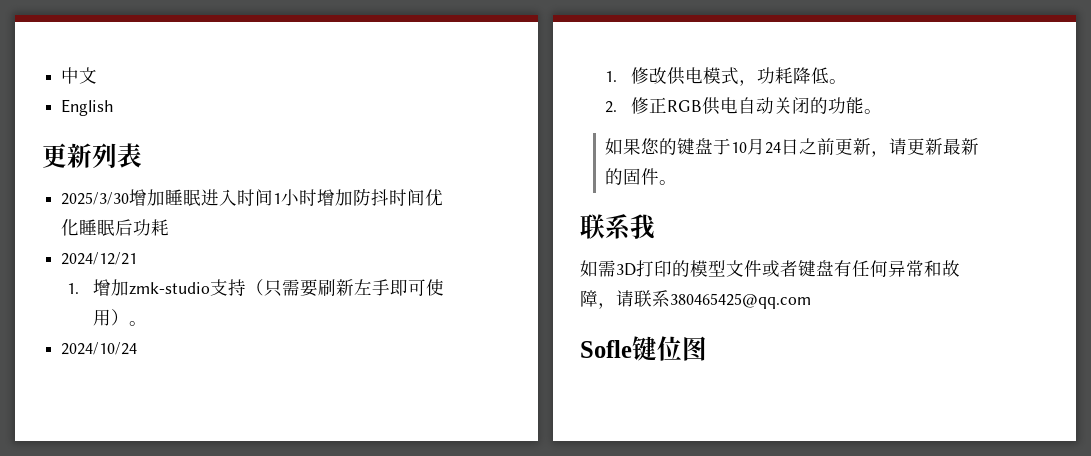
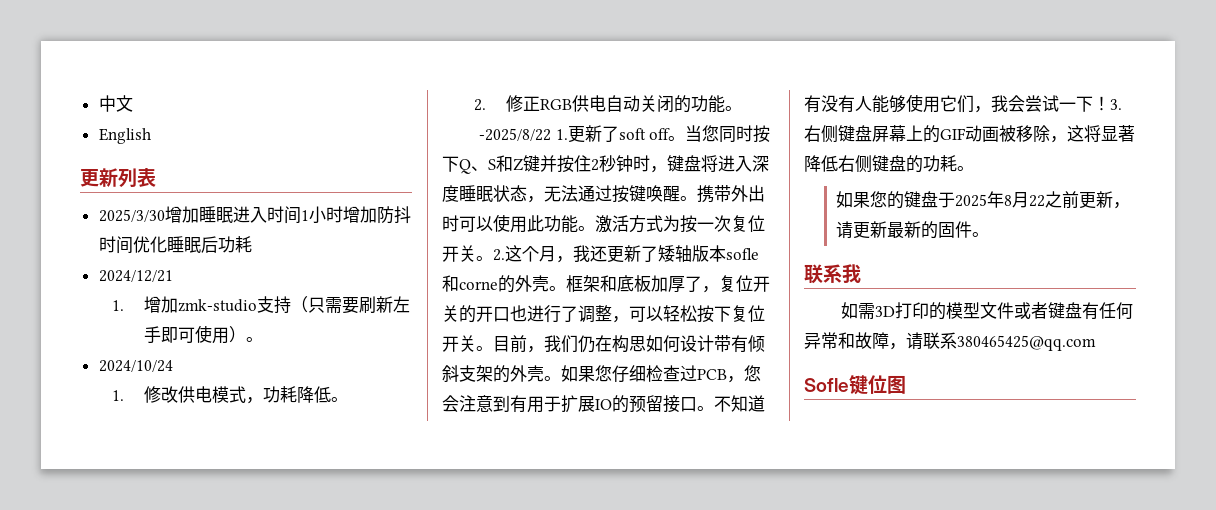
(882, 111) none -> [479,125,771,143] [442,155,769,174] [442,185,765,203] [442,214,765,233] [442,245,759,263] [442,275,770,293] [442,305,765,323] [442,335,765,353] [442,365,761,383] [442,395,765,413] [804,94,1122,113] [804,125,1135,143] [804,155,974,173] // -2025/8/22 1.更新了soft off。当您同时按下Q、S和Z键并按住2秒钟时，键盘将进入深度睡眠状态，无法通过按键唤醒。携带外出时可以使用此功能。激活方式为按一次复位开关。2.这个月，我还更新了矮轴版本sofle和corne的外壳。框架和底板加厚了，复位开关的开口也进行了调整，可以轻松按下复位开关。目前，我们仍在构思如何设计带有倾斜支架的外壳。如果您仔细检查过PCB，您会注意到有用于扩展IO的预留接口。不知道有没有人能够使用它们，我会尝试一下！3.右侧键盘屏幕上的GIF动画被移除，这将显著降低右侧键盘的功耗。
[731,138,800,155] 10月24日 -> [954,191,1045,208] 2025年8月22

